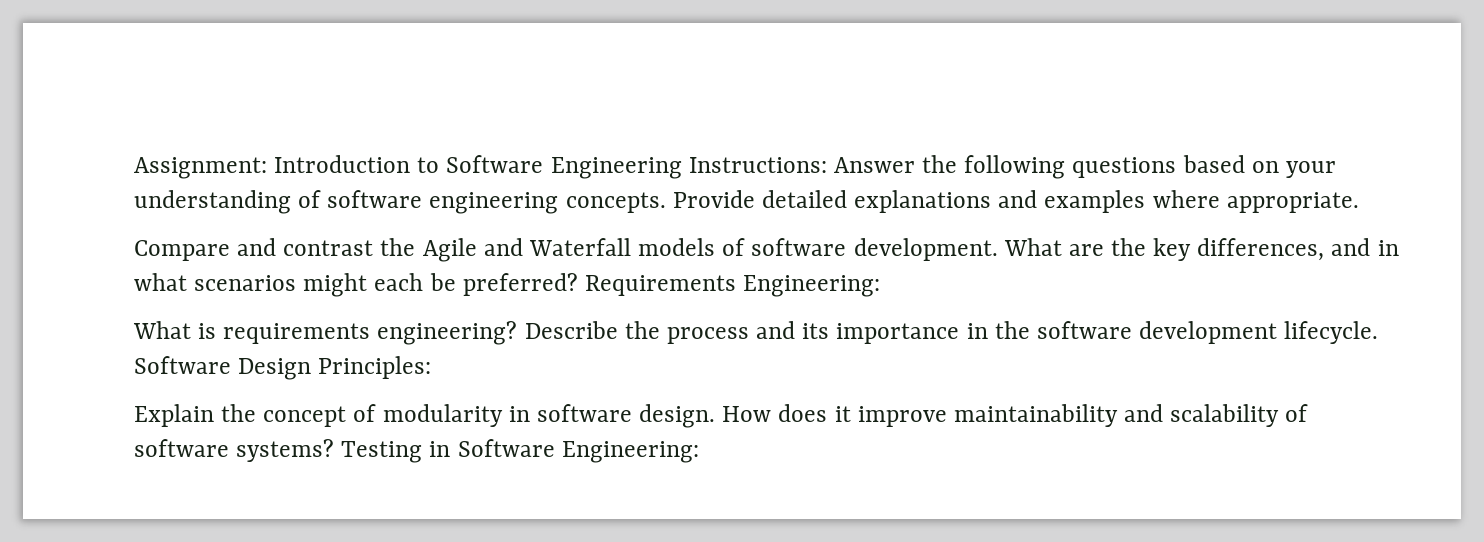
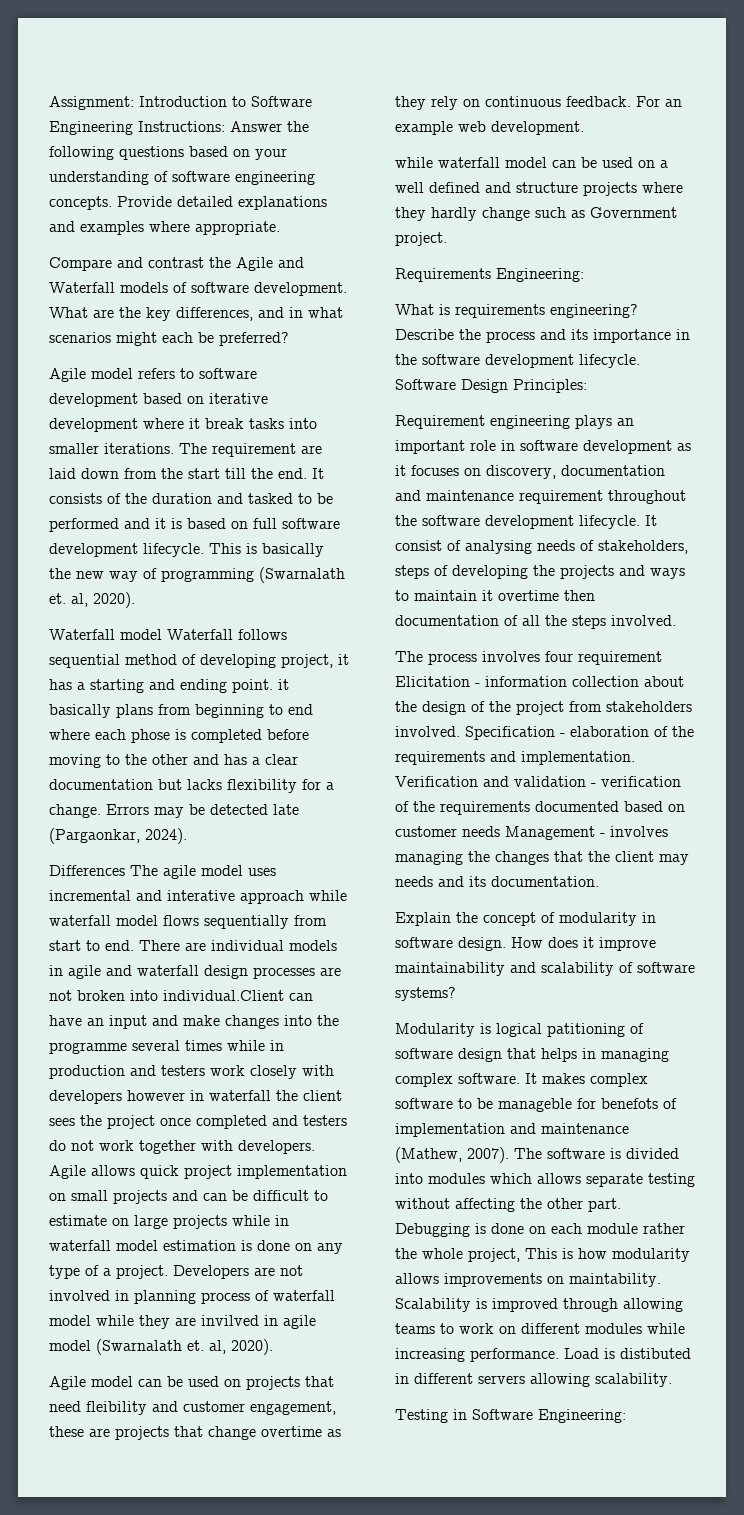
(578, 284) none -> [49,368,257,382] [49,393,268,407] [49,418,317,432] [49,443,322,457] [49,468,324,479] [49,493,333,504] [49,518,340,532] [49,543,324,557] [49,567,345,583] [49,592,135,608] [49,629,287,640] [49,654,349,668] [49,679,289,693] [49,704,313,718] [49,729,309,743] [49,754,298,768] [49,779,334,793] [49,804,299,818] [49,828,187,844] [49,865,276,879] [49,890,347,904] [49,915,327,929] [49,940,337,951] [49,965,341,979] [49,990,313,1001] [49,1015,339,1029] [49,1040,284,1054] [49,1065,334,1079] [49,1090,342,1104] [49,1115,347,1129] [49,1140,315,1154] [49,1165,347,1179] [49,1190,328,1204] [49,1215,289,1229] [49,1240,343,1254] [49,1265,303,1279] [49,1290,335,1304] [49,1315,316,1329] [49,1339,273,1355] [49,1376,334,1390] [49,1401,336,1415] [49,1426,341,1440] [395,96,682,110] [395,121,584,135] [395,157,668,168] [395,182,683,196] [395,207,677,221] [395,232,447,246] // Agile model refers to software development based on iterative development where it break tasks into smaller iterations. The requirement are laid down from the start till the end. It consists of the duration and tasked to be performed and it is based on full software development lifecycle. This is basically the new way of programming (Swarnalath et. al, 2020). // Waterfall model Waterfall follows sequential method of developing project, it has a starting and ending point. it basically plans from beginning to end where each phose is completed before moving to the other and has a clear documentation but lacks flexibility for a change. Errors may be detected late (Pargaonkar, 2024). // Differences The agile model uses incremental and interative approach while waterfall model flows sequentially from start to end. There are individual models in agile and waterfall design processes are not broken into individual.Client can have an input and make changes into the programme several times while in production and testers work closely with developers however in waterfall the client sees the project once completed and testers do not work together with developers. Agile allows quick project implementation on small projects and can be difficult to estimate on large projects while in waterfall model estimation is done on any type of a project. Developers are not involved in planning process of waterfall model while they are invilved in agile model (Swarnalath et. al, 2020). // Agile model can be used on projects that need fleibility and customer engagement, these are projects that change overtime as they rely on continuous feedback. For an example web development. // while waterfall model can be used on a well defined and structure projects where they hardly change such as Government project. //
(432, 367) none -> [395,415,634,429] [395,440,691,454] [395,465,665,479] [395,490,686,504] [395,515,657,529] [395,540,688,554] [395,565,685,579] [395,590,595,601] [395,615,676,629] [395,651,662,665] [395,676,684,687] [395,701,692,715] [395,726,694,740] [395,751,635,765] [395,776,681,787] [395,801,685,815] [395,826,668,840] [395,851,689,865] [395,876,599,887] // Requirement engineering plays an important role in software development as it focuses on discovery, documentation and maintenance requirement throughout the software development lifecycle. It consist of analysing needs of stakeholders, steps of developing the projects and ways to maintain it overtime then documentation of all the steps involved. // The process involves four requirement Elicitation - information collection about the design of the project from stakeholders involved. Specification - elaboration of the requirements and implementation. Verification and validation - verification of the requirements documented based on customer needs Management - involves managing the changes that the client may needs and its documentation.
(335, 450) none -> [395,1023,644,1037] [395,1048,669,1062] [395,1073,648,1087] [395,1098,677,1112] [395,1123,629,1137] [395,1147,679,1163] [395,1173,695,1187] [395,1198,621,1212] [395,1223,685,1237] [395,1248,690,1262] [395,1273,661,1287] [395,1298,683,1312] [395,1323,685,1334] [395,1348,691,1362] [395,1373,672,1387] // Modularity is logical patitioning of software design that helps in managing complex software. It makes complex software to be manageble for benefots of implementation and maintenance (Mathew, 2007). The software is divided into modules which allows separate testing without affecting the other part. Debugging is done on each module rather the whole project, This is how modularity allows improvements on maintability. Scalability is improved through allowing teams to work on different modules while increasing performance. Load is distibuted in different servers allowing scalability. //

